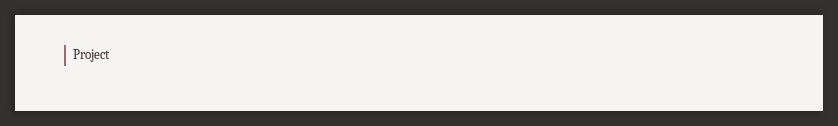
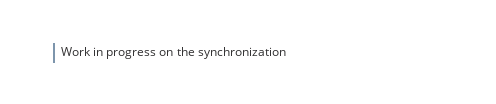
[72,49,110,62] Project -> [61,47,286,59] Work in progress on the synchronization

